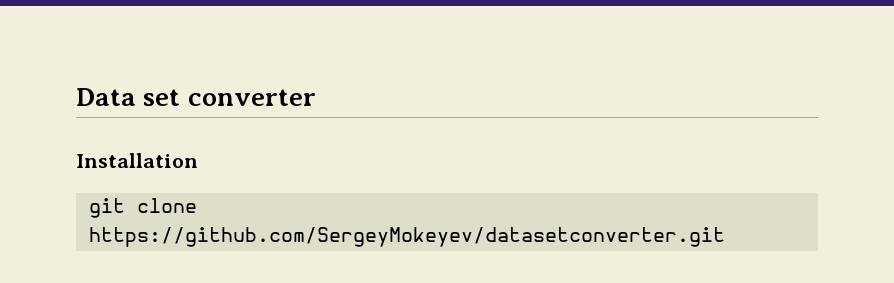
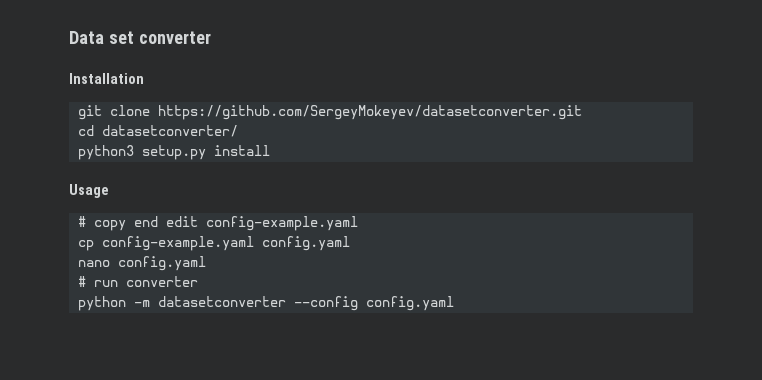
(725, 237) none -> [77,125,238,137] [77,145,270,160] [69,184,109,198] [77,216,358,231] [77,236,350,251] [77,256,206,271] [77,276,198,287] [77,296,454,311] // cd datasetconverter/ // python3 setup.py install // Usage // # copy end edit config-example.yaml // cp config-example.yaml config.yaml // nano config.yaml // # run converter // python -m datasetconverter --config config.yaml

